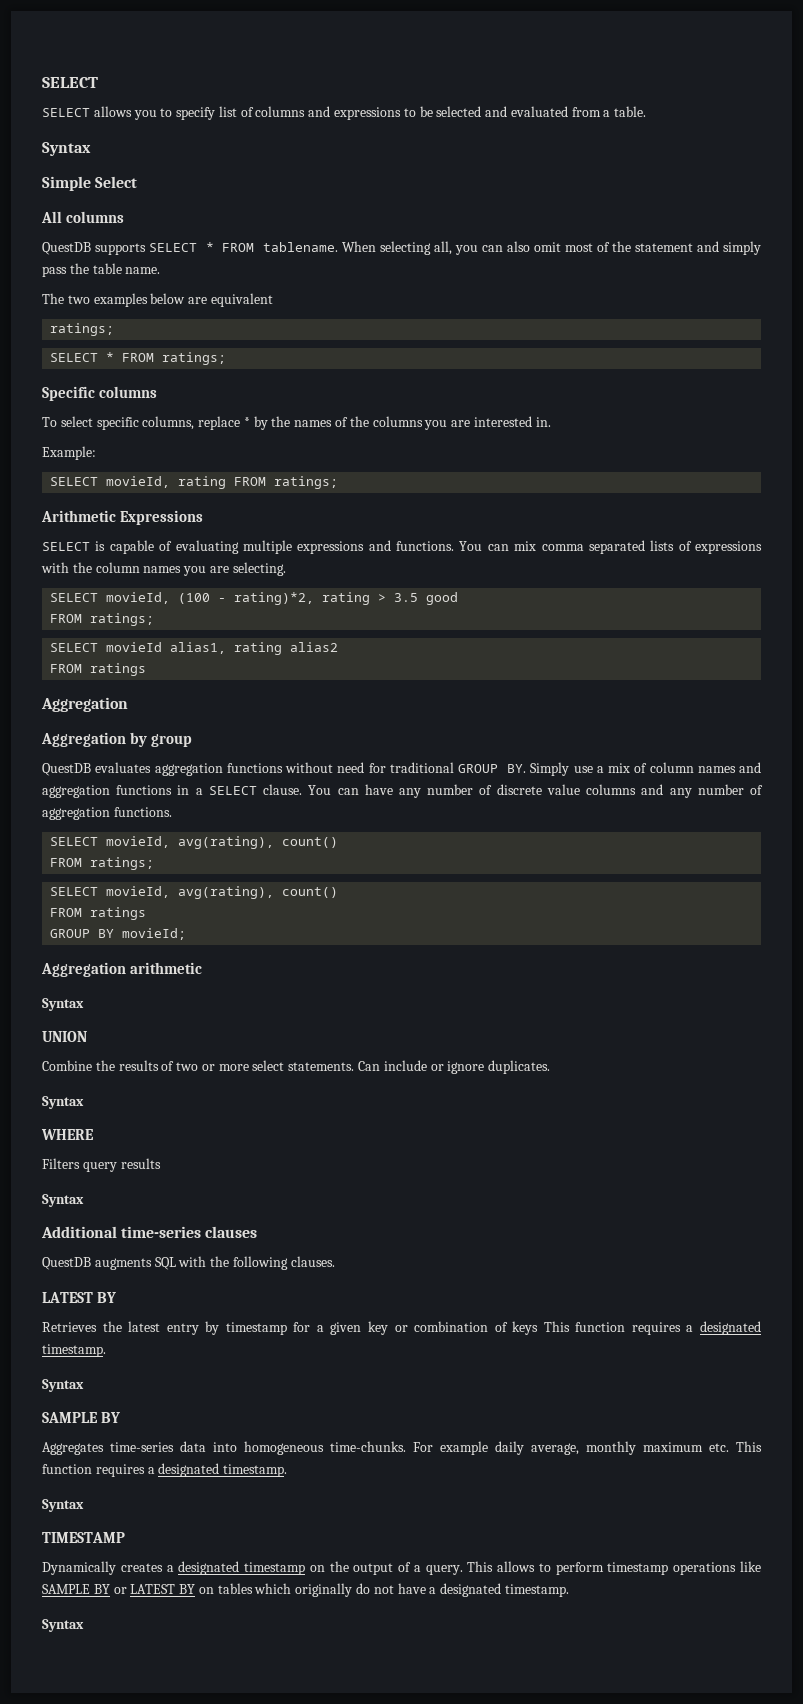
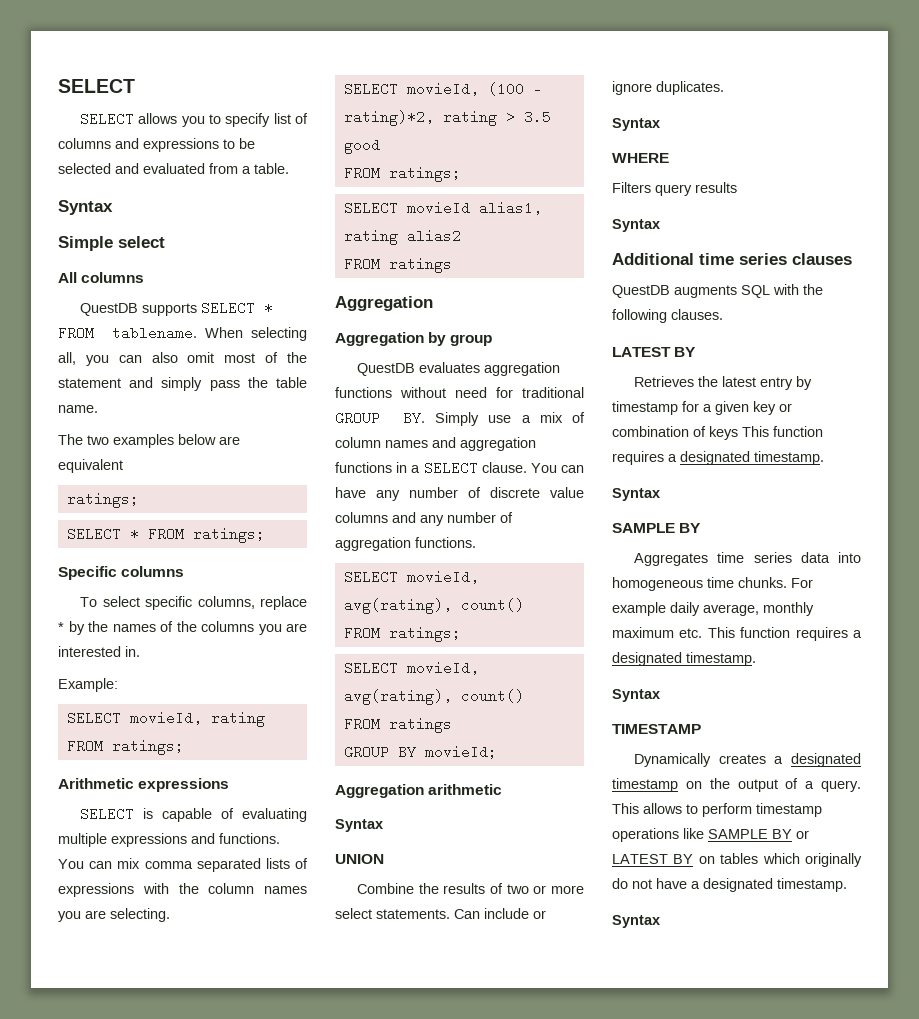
[95,176,138,188] Select -> [118,236,165,248] select
[119,510,203,525] Expressions -> [138,778,230,792] expressions
[121,1226,202,1238] time-series -> [699,253,787,265] time series
[110,1442,174,1452] time-series -> [717,552,792,563] time series
[330,1441,406,1452] time-chunks. -> [707,577,787,588] time chunks.

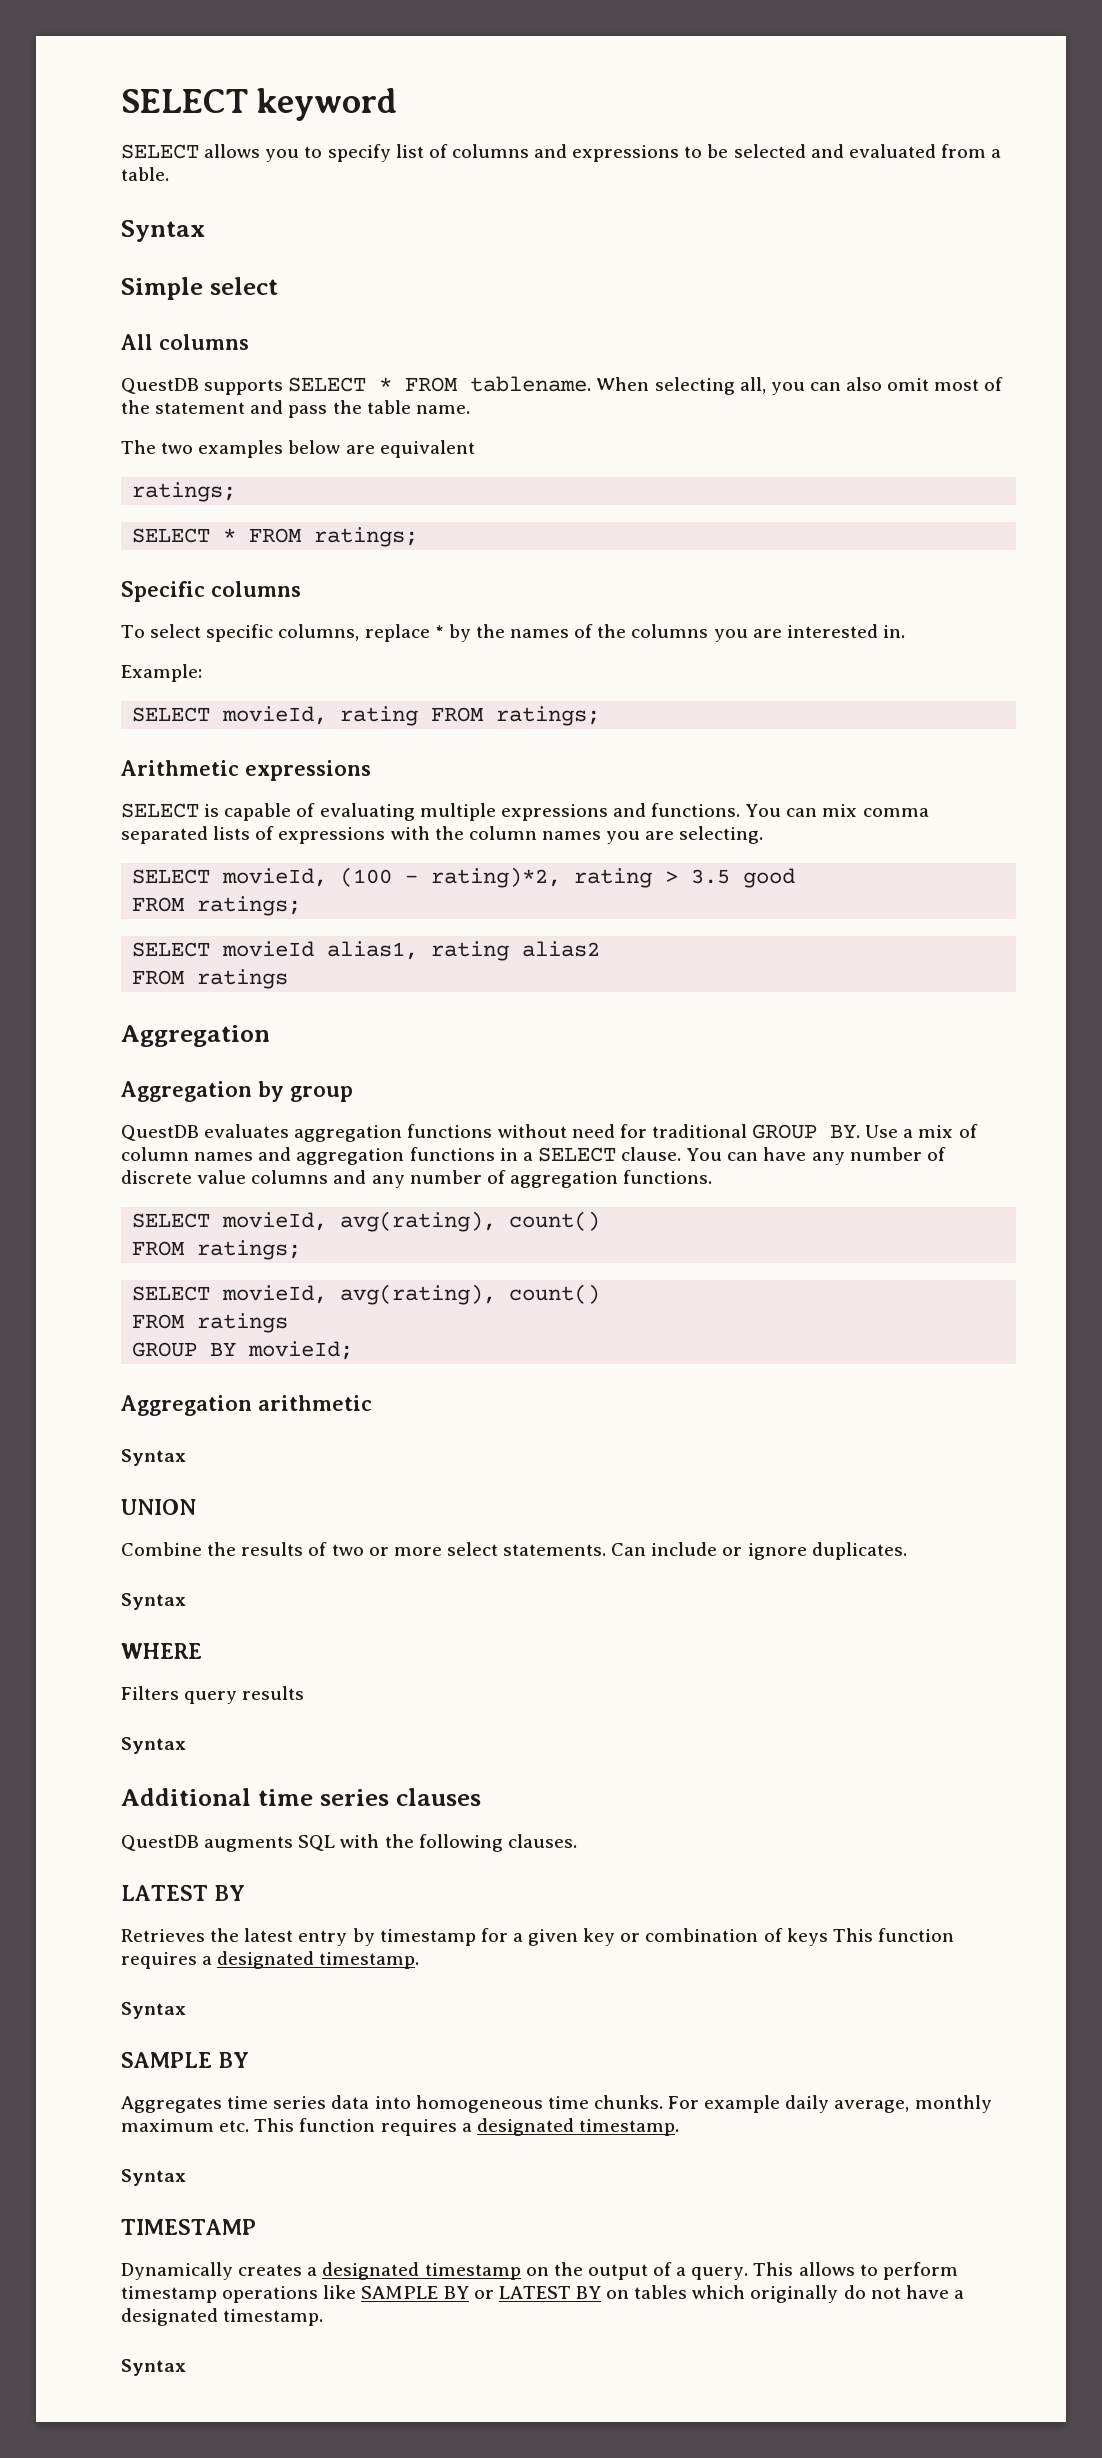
[58,79,135,93] SELECT -> [121,88,398,121] SELECT keyword
[161,377,203,391] simply -> (284, 407) none
[435,412,512,426] Simply use -> [865,1125,899,1138] Use

